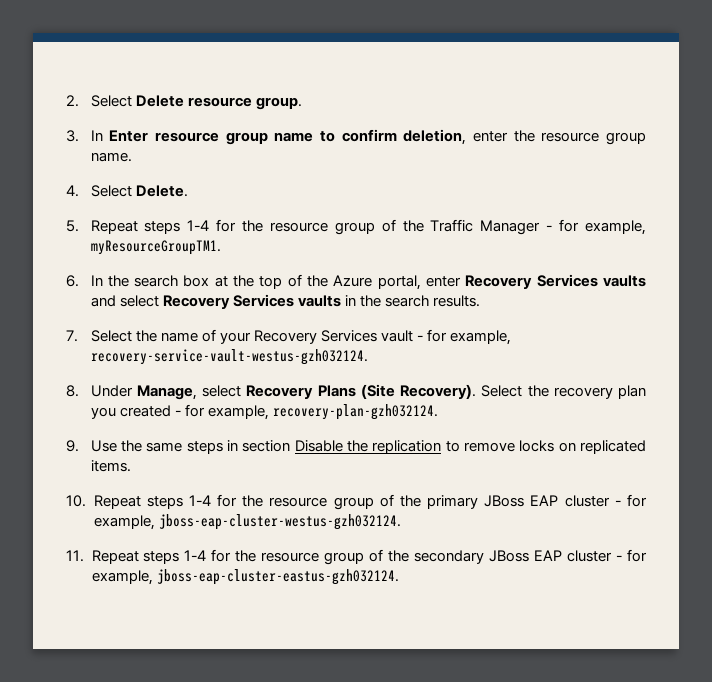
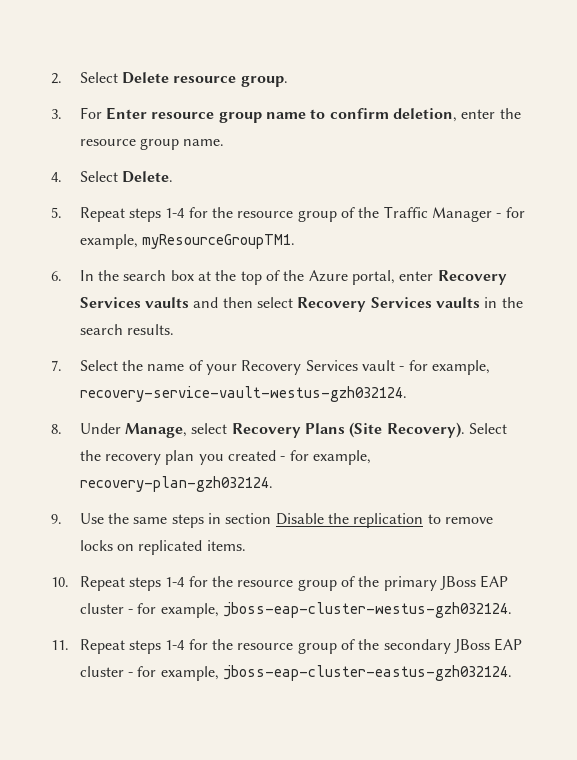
[90,130,103,141] In -> [79,107,102,119] For
(116, 301) none -> [222,297,253,308] then

